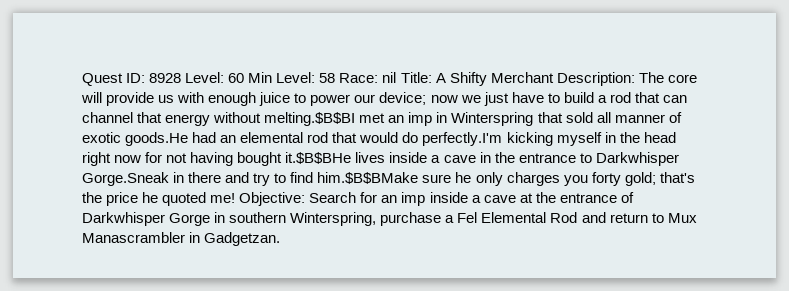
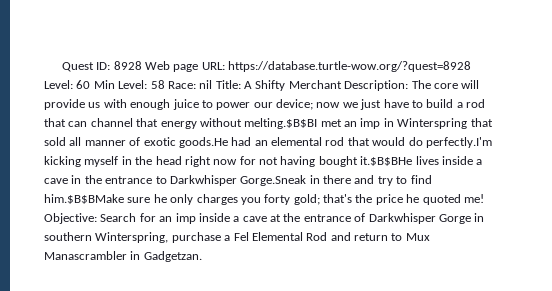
(182, 78) none -> [144,61,472,72] Web page URL: https://database.turtle-wow.org/?quest=8928

